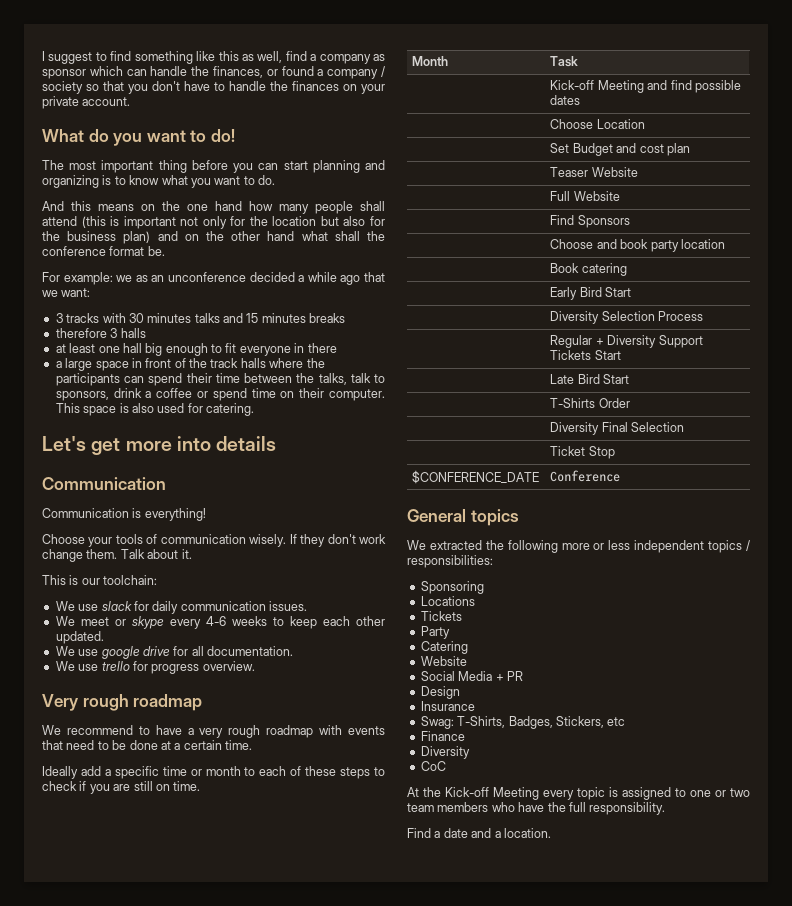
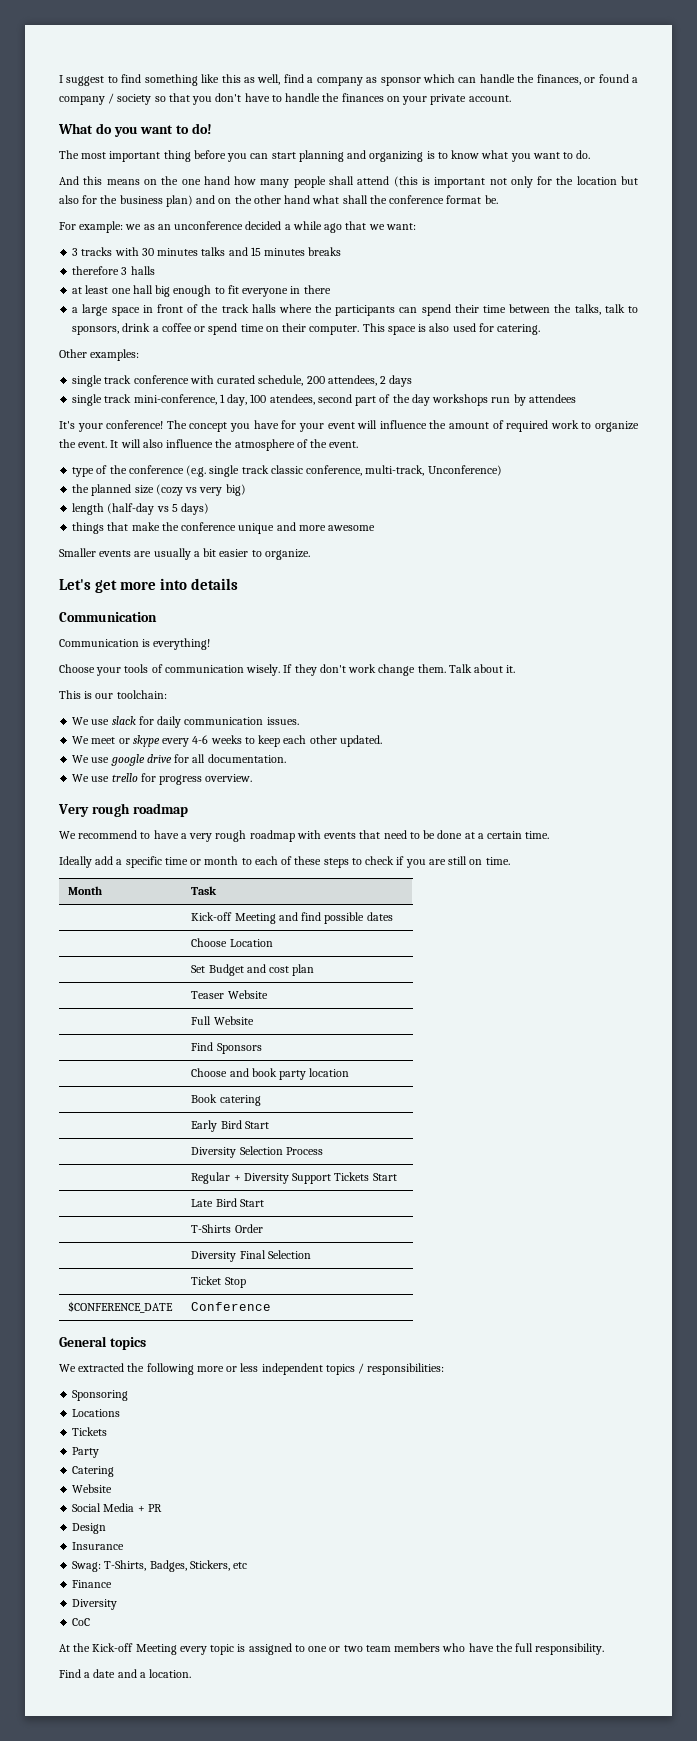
(254, 409) none -> [59,349,140,361] [72,375,413,387] [72,394,576,406] [59,420,639,432] [59,439,359,451] [72,465,502,477] [72,484,246,496] [72,503,210,515] [72,522,376,534] [59,548,310,560] // Other examples: // single track conference with curated schedule, 200 attendees, 2 days // single track mini-conference, 1 day, 100 atendees, second part of the day workshops run by attendees // It's your conference! The concept you have for your event will influence the amount of required work to organize the event. It will also influence the atmosphere of the event. // type of the conference (e.g. single track classic conference, multi-track, Unconference) // the planned size (cozy vs very big) // length (half-day vs 5 days) // things that make the conference unique and more awesome // Smaller events are usually a bit easier to organize.

